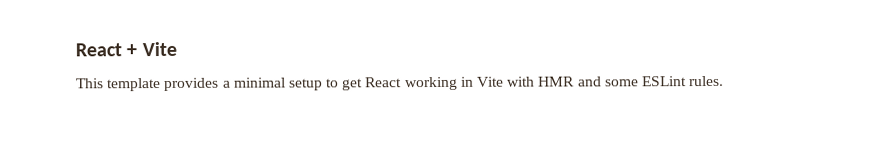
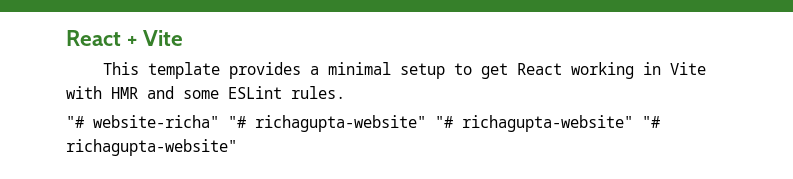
(725, 81) none -> [66,115,660,132] [66,139,237,156] // "# website-richa" "# richagupta-website" "# richagupta-website" "# richagupta-website"

